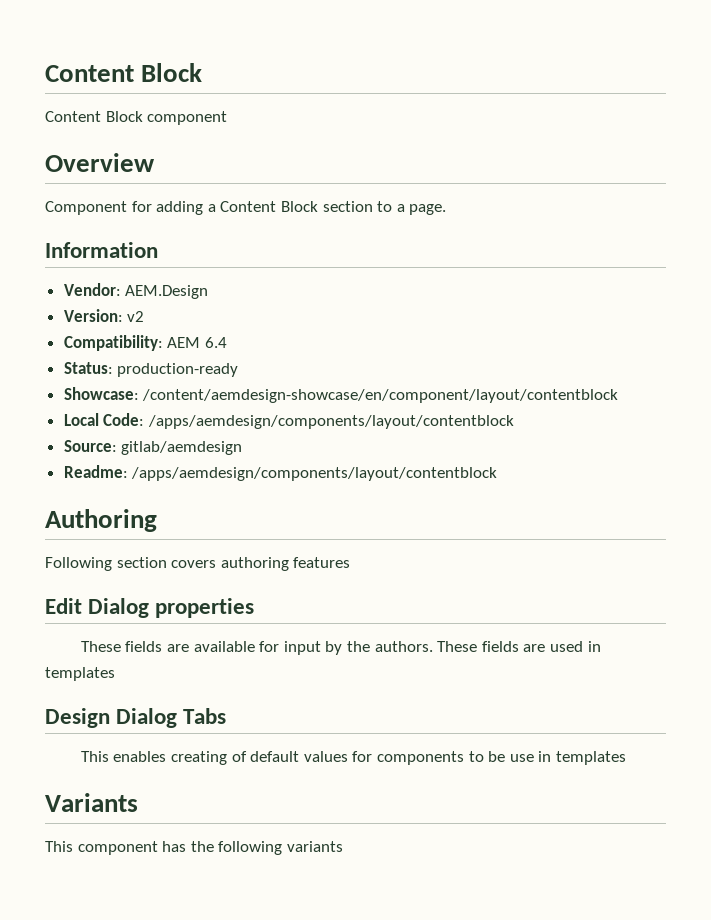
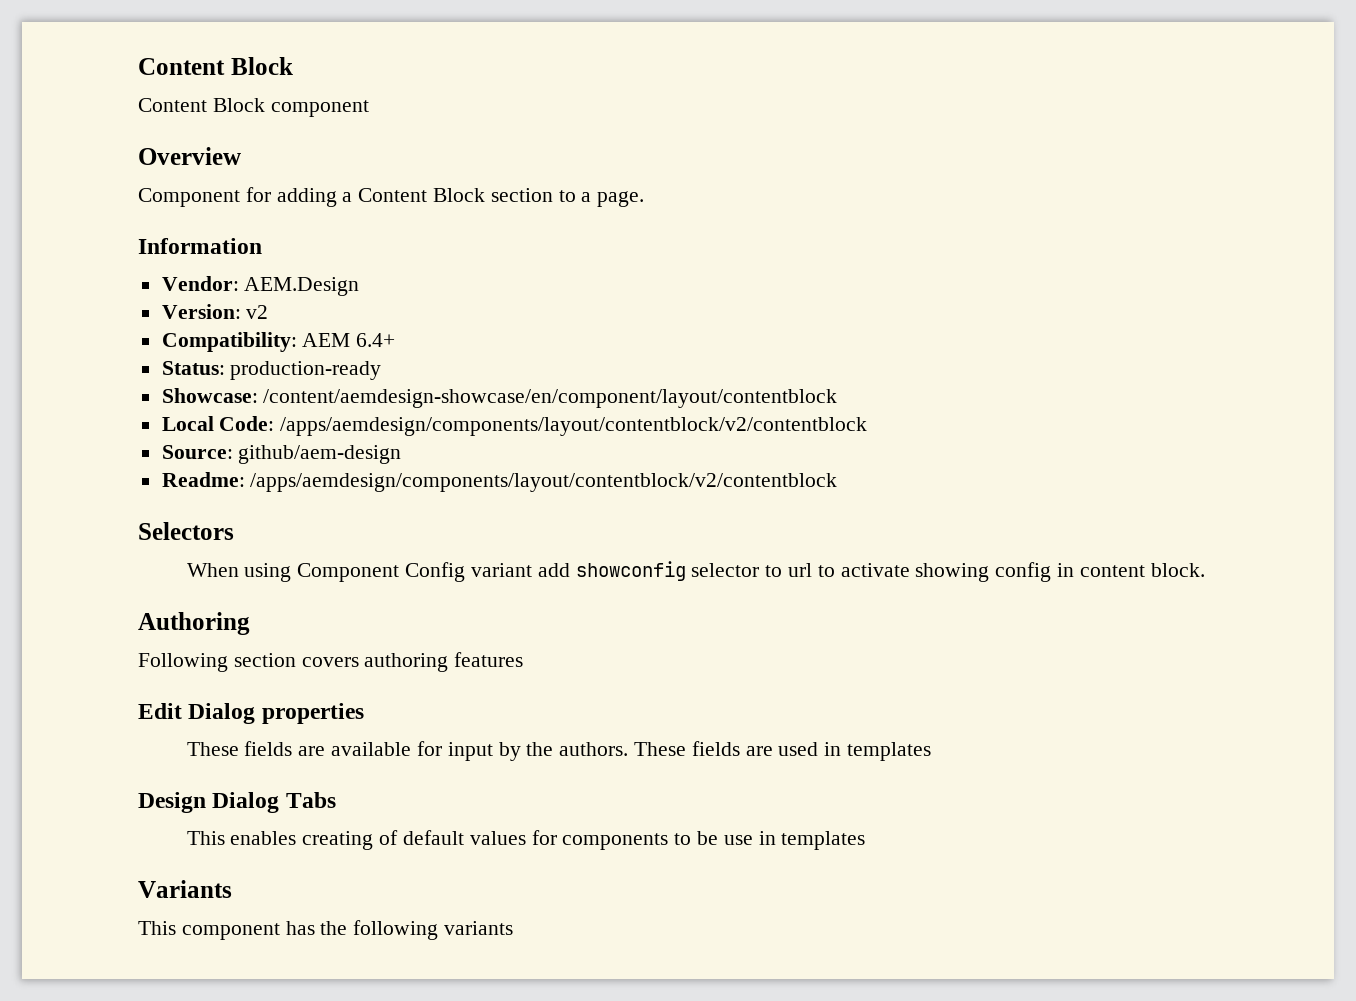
[204,337,227,348] 6.4 -> [356,333,396,347] 6.4+
[147,415,514,429] /apps/aemdesign/components/layout/contentblock -> [280,417,868,436] /apps/aemdesign/components/layout/contentblock/v2/contentblock
[121,441,243,455] gitlab/aemdesign -> [238,445,402,464] github/aem-design
[131,467,498,481] /apps/aemdesign/components/layout/contentblock -> [250,473,838,492] [138,522,234,540] [186,561,1205,582] /apps/aemdesign/components/layout/contentblock/v2/contentblock // Selectors // When using Component Config variant add showconfig selector to url to activate showing config in content block.

